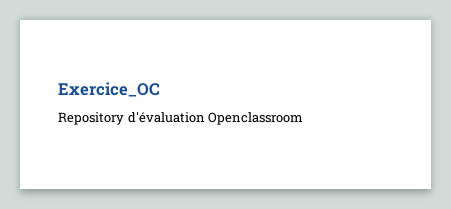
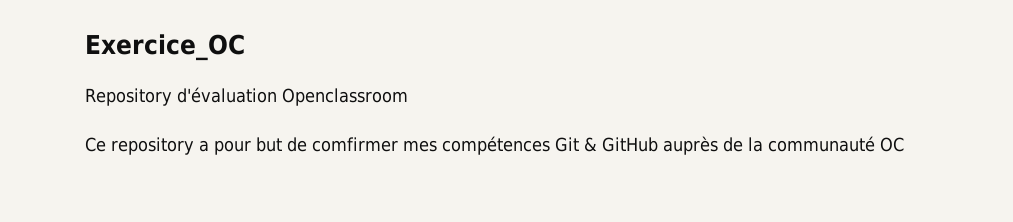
(304, 118) none -> [85,136,904,155] // Ce repository a pour but de comfirmer mes compétences Git & GitHub auprès de la communauté OC

